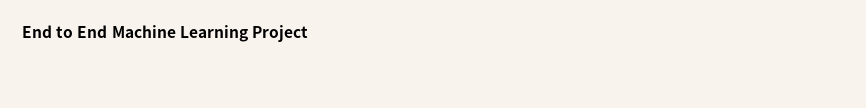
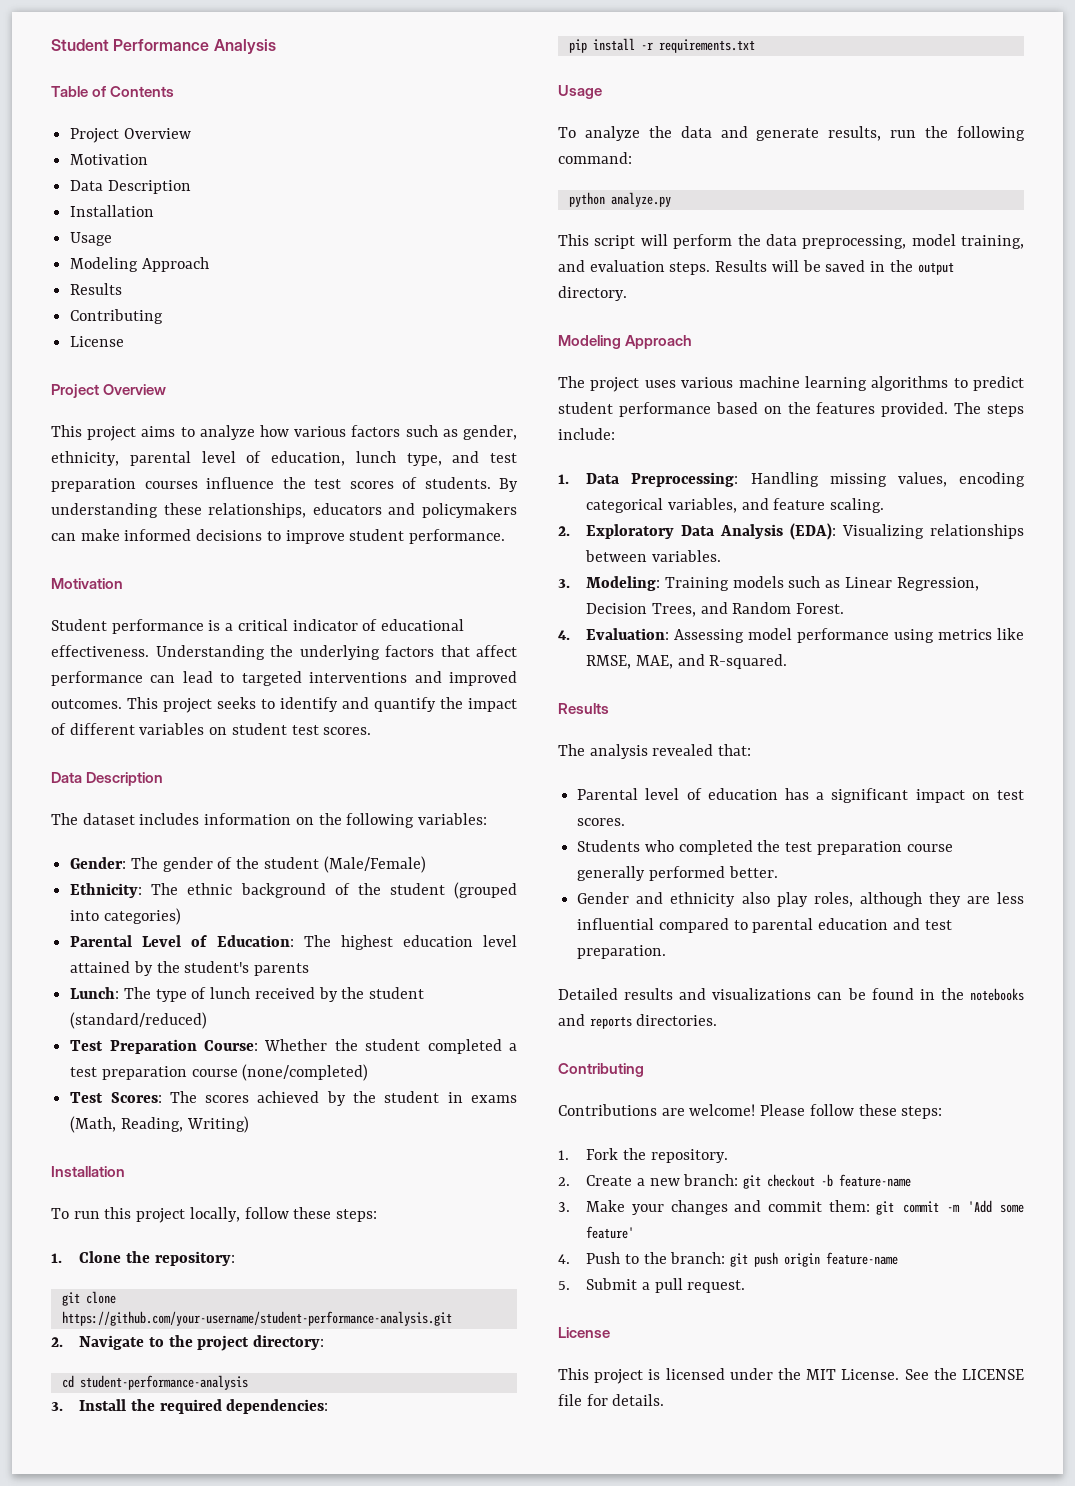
[22,25,308,42] End to End Machine Learning Project -> [51,39,276,54] [51,86,175,97] [70,128,191,143] [70,154,149,165] [70,180,191,194] [70,205,155,217] [70,232,113,246] [70,257,209,272] [70,283,123,295] [70,309,164,324] [70,336,125,347] [51,384,167,398] [51,425,517,441] [51,451,517,466] [51,477,518,492] [51,503,517,518] [51,529,506,544] [51,578,123,589] [51,619,465,634] [51,645,517,660] [51,671,517,686] [51,697,517,713] [51,723,372,735] [51,772,164,786] [51,813,488,828] [70,856,426,873] [70,882,517,899] [70,908,181,925] [70,935,517,950] [70,961,310,976] [70,987,425,1002] [70,1012,208,1029] [70,1039,518,1054] [70,1064,369,1081] [70,1091,517,1106] [70,1116,249,1133] [51,1166,125,1177] [51,1207,378,1223] [51,1251,235,1266] [61,1291,116,1306] [61,1311,452,1326] [51,1335,325,1351] [61,1375,248,1390] [51,1399,329,1414] [568,38,755,53] [558,85,602,99] [558,126,1025,141] [558,152,632,164] [568,192,671,207] [558,234,1024,249] [558,260,954,275] [558,286,627,301] [558,335,693,349] [558,376,1024,392] [558,402,1024,417] [558,428,615,440] [558,472,1025,487] [586,498,885,513] [558,523,1024,540] [585,550,721,562] [558,576,979,591] [586,602,845,617] [558,628,1024,643] [586,654,788,669] [558,703,609,714] [558,744,752,759] [577,788,1024,803] [577,818,626,826] [577,840,953,855] [577,866,778,881] [577,892,1024,907] [577,918,952,933] [577,945,667,959] [558,988,1024,1001] [558,1014,718,1029] [558,1063,644,1077] [558,1104,943,1119] [558,1148,728,1163] [558,1174,912,1189] [558,1200,1024,1215] [586,1226,635,1239] [558,1252,899,1267] [558,1278,746,1293] [558,1327,610,1338] [558,1368,1024,1384] [558,1394,665,1406] Student Performance Analysis // Table of Contents // Project Overview // Motivation // Data Description // Installation // Usage // Modeling Approach // Results // Contributing // License // Project Overview // This project aims to analyze how various factors such as gender, ethnicity, parental level of education, lunch type, and test preparation courses influence the test scores of students. By understanding these relationships, educators and policymakers can make informed decisions to improve student performance. // Motivation // Student performance is a critical indicator of educational effectiveness. Understanding the underlying factors that affect performance can lead to targeted interventions and improved outcomes. This project seeks to identify and quantify the impact of different variables on student test scores. // Data Description // The dataset includes information on the following variables: // Gender: The gender of the student (Male/Female) // Ethnicity: The ethnic background of the student (grouped into categories) // Parental Level of Education: The highest education level attained by the student's parents // Lunch: The type of lunch received by the student (standard/reduced) // Test Preparation Course: Whether the student completed a test preparation course (none/completed) // Test Scores: The scores achieved by the student in exams (Math, Reading, Writing) // Installation // To run this project locally, follow these steps: // 1. Clone the repository: // git clone https://github.com/your-username/student-performance-analysis.git // 2. Navigate to the project directory: // cd student-performance-analysis // 3. Install the required dependencies: // pip install -r requirements.txt // Usage // To analyze the data and generate results, run the following command: // python analyze.py // This script will perform the data preprocessing, model training, and evaluation steps. Results will be saved in the output directory. // Modeling Approach // The project uses various machine learning algorithms to predict student performance based on the features provided. The steps include: // 1. Data Preprocessing: Handling missing values, encoding categorical variables, and feature scaling. // 2. Exploratory Data Analysis (EDA): Visualizing relationships between variables. // 3. Modeling: Training models such as Linear Regression, Decision Trees, and Random Forest. // 4. Evaluation: Assessing model performance using metrics like RMSE, MAE, and R-squared. // Results // The analysis revealed that: // Parental level of education has a significant impact on test scores. // Students who completed the test preparation course generally performed better. // Gender and ethnicity also play roles, although they are less influential compared to parental education and test preparation. // Detailed results and visualizations can be found in the notebooks and reports directories. // Contributing // Contributions are welcome! Please follow these steps: // 1. Fork the repository. // 2. Create a new branch: git checkout -b feature-name // 3. Make your changes and commit them: git commit -m 'Add some feature' // 4. Push to the branch: git push origin feature-name // 5. Submit a pull request. // License // This project is licensed under the MIT License. See the LICENSE file for details.

